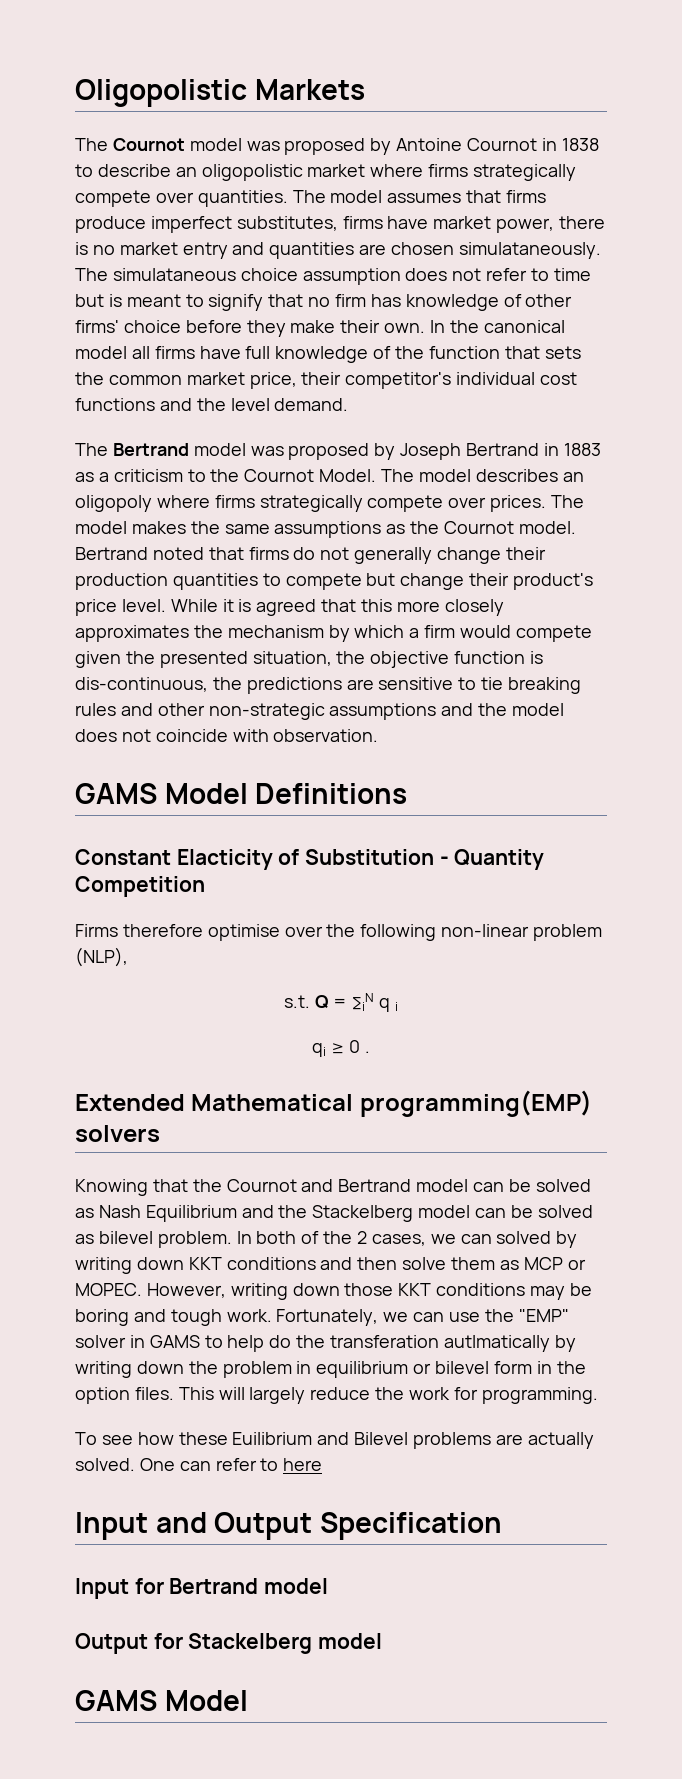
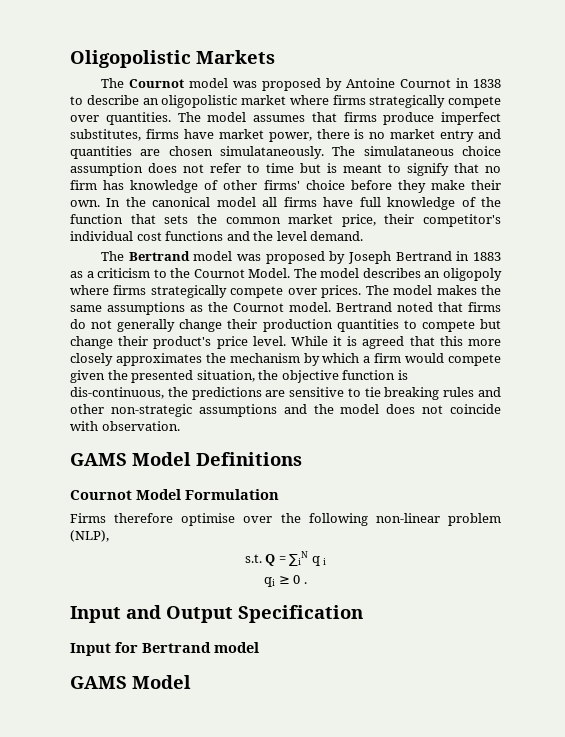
[75,849,545,870] [75,876,205,897] Constant Elacticity of Substitution - Quantity Competition -> [70,489,279,500] Cournot Model Formulation
[75,1090,592,1117] [75,1125,160,1142] [75,1179,591,1196] [75,1205,593,1222] [75,1231,578,1248] [75,1257,586,1274] [75,1283,592,1300] [75,1309,569,1326] [75,1335,576,1352] [75,1361,586,1378] [75,1387,598,1404] [75,1432,594,1449] [75,1458,323,1471] // Extended Mathematical programming(EMP) solvers // Knowing that the Cournot and Bertrand model can be solved as Nash Equilibrium and the Stackelberg model can be solved as bilevel problem. In both of the 2 cases, we can solved by writing down KKT conditions and then solve them as MCP or MOPEC. However, writing down those KKT conditions may be boring and tough work. Fortunately, we can use the "EMP" solver in GAMS to help do the transferation autlmatically by writing down the problem in equilibrium or bilevel form in the option files. This will largely reduce the work for programming. // To see how these Euilibrium and Bilevel problems are actually solved. One can refer to here -> (307, 583) none
[75,1633,383,1654] // Output for Stackelberg model -> (259, 647) none

